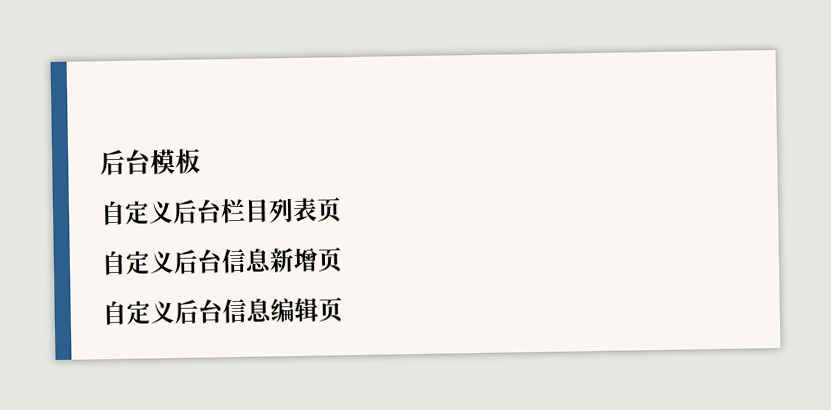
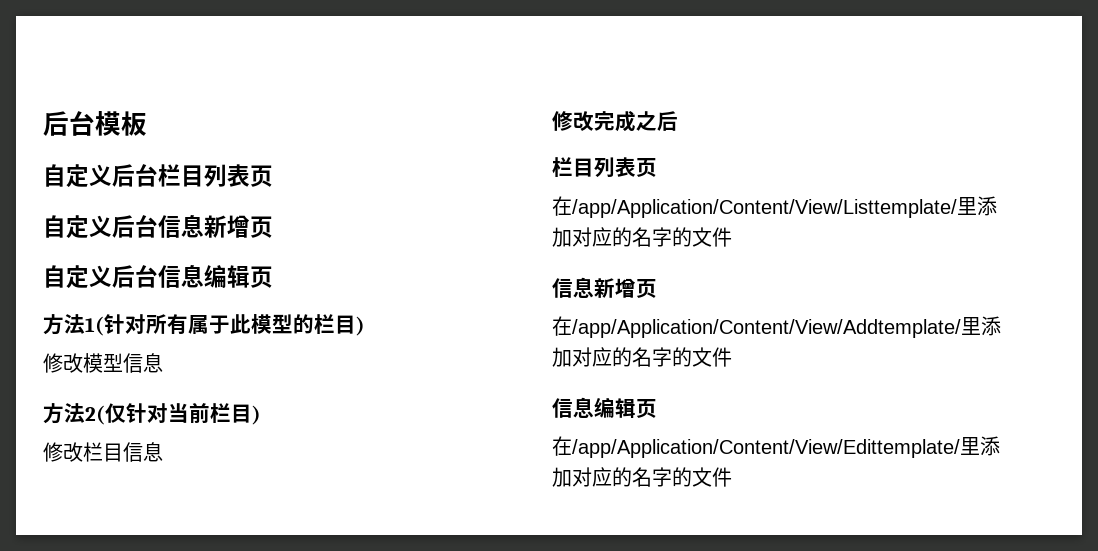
(343, 310) none -> [43,314,365,336] [43,353,163,373] [43,403,261,425] [43,442,163,462] [552,110,678,132] [552,157,657,178] [552,196,997,218] [552,227,732,247] [552,277,657,298] [552,316,1001,338] [552,347,732,367] [552,397,657,418] [552,436,1000,458] [552,467,732,487] // 方法1(针对所有属于此模型的栏目) // 修改模型信息 // 方法2(仅针对当前栏目) // 修改栏目信息 // 修改完成之后 // 栏目列表页 // 在/app/Application/Content/View/Listtemplate/里添加对应的名字的文件 // 信息新增页 // 在/app/Application/Content/View/Addtemplate/里添加对应的名字的文件 // 信息编辑页 // 在/app/Application/Content/View/Edittemplate/里添加对应的名字的文件

